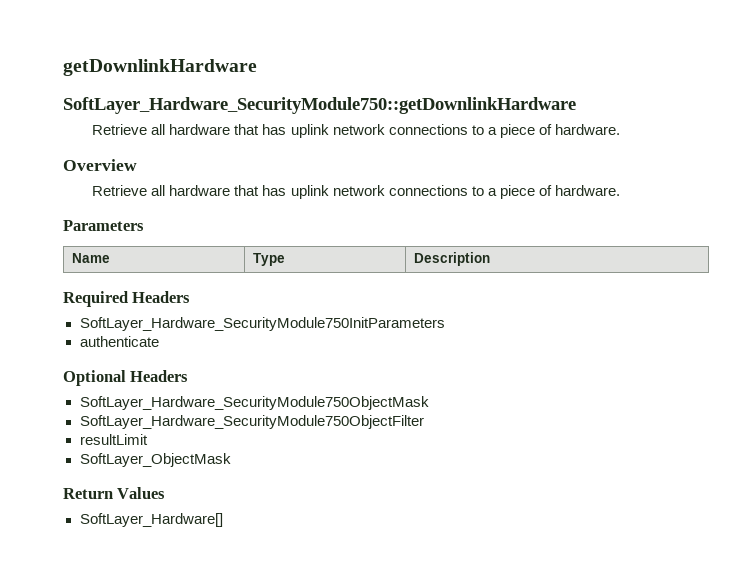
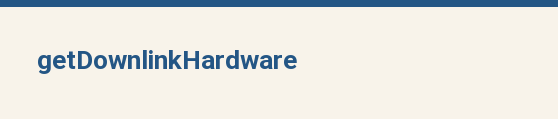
[63,97,576,114] [92,124,620,138] [63,159,137,171] [92,185,620,199] [63,220,144,231] [71,253,110,263] [252,253,285,266] [413,252,490,266] [63,291,191,307] [79,317,445,331] [79,336,159,347] [63,370,189,386] [79,396,429,410] [79,415,424,429] [79,434,148,445] [79,453,231,467] [63,487,166,499] [79,513,223,527] // SoftLayer_Hardware_SecurityModule750::getDownlinkHardware // Retrieve all hardware that has uplink network connections to a piece of hardware. // Overview // Retrieve all hardware that has uplink network connections to a piece of hardware. // Parameters // Name | Type | Description // Required Headers // SoftLayer_Hardware_SecurityModule750InitParameters // authenticate // Optional Headers // SoftLayer_Hardware_SecurityModule750ObjectMask // SoftLayer_Hardware_SecurityModule750ObjectFilter // resultLimit // SoftLayer_ObjectMask // Return Values // SoftLayer_Hardware[] -> (297, 62) none

